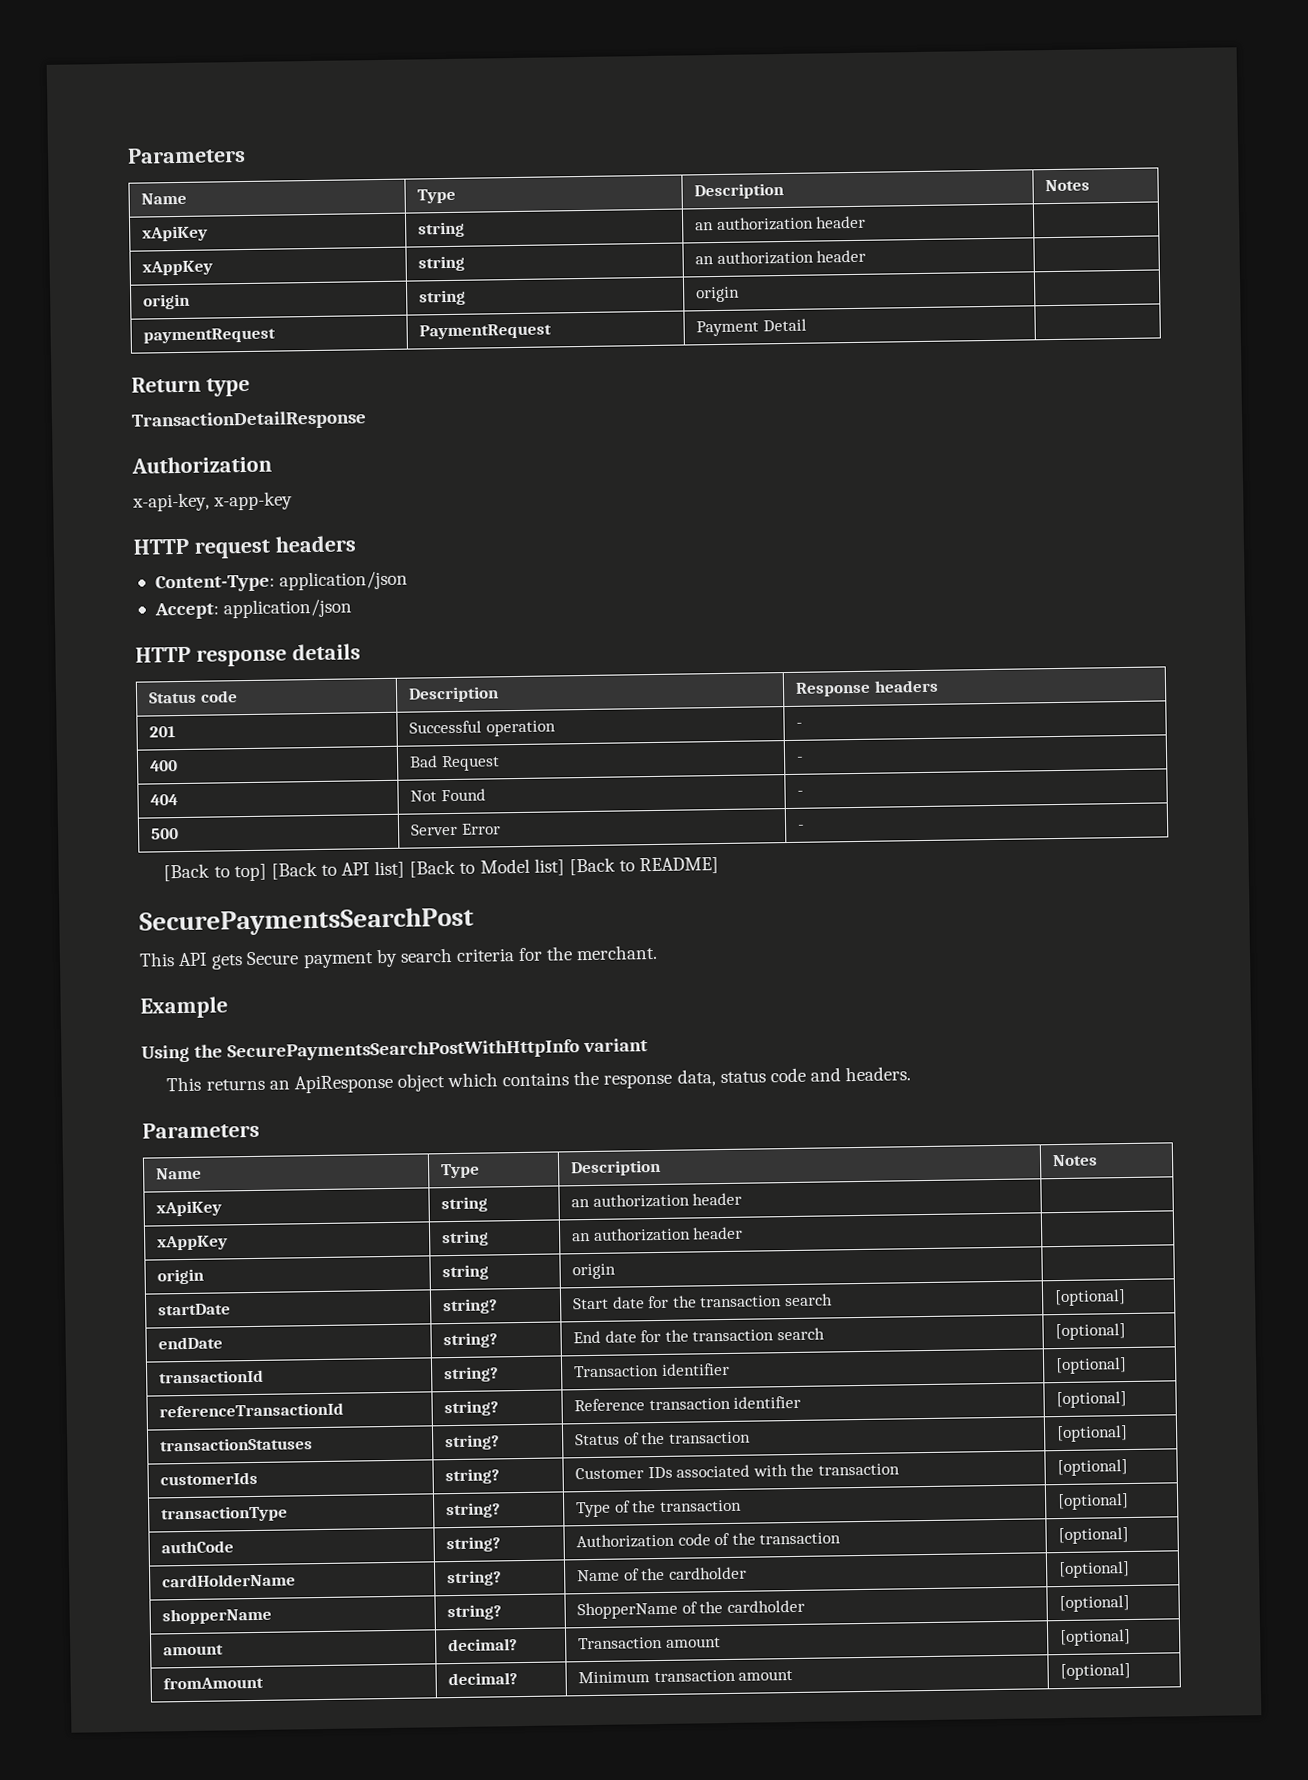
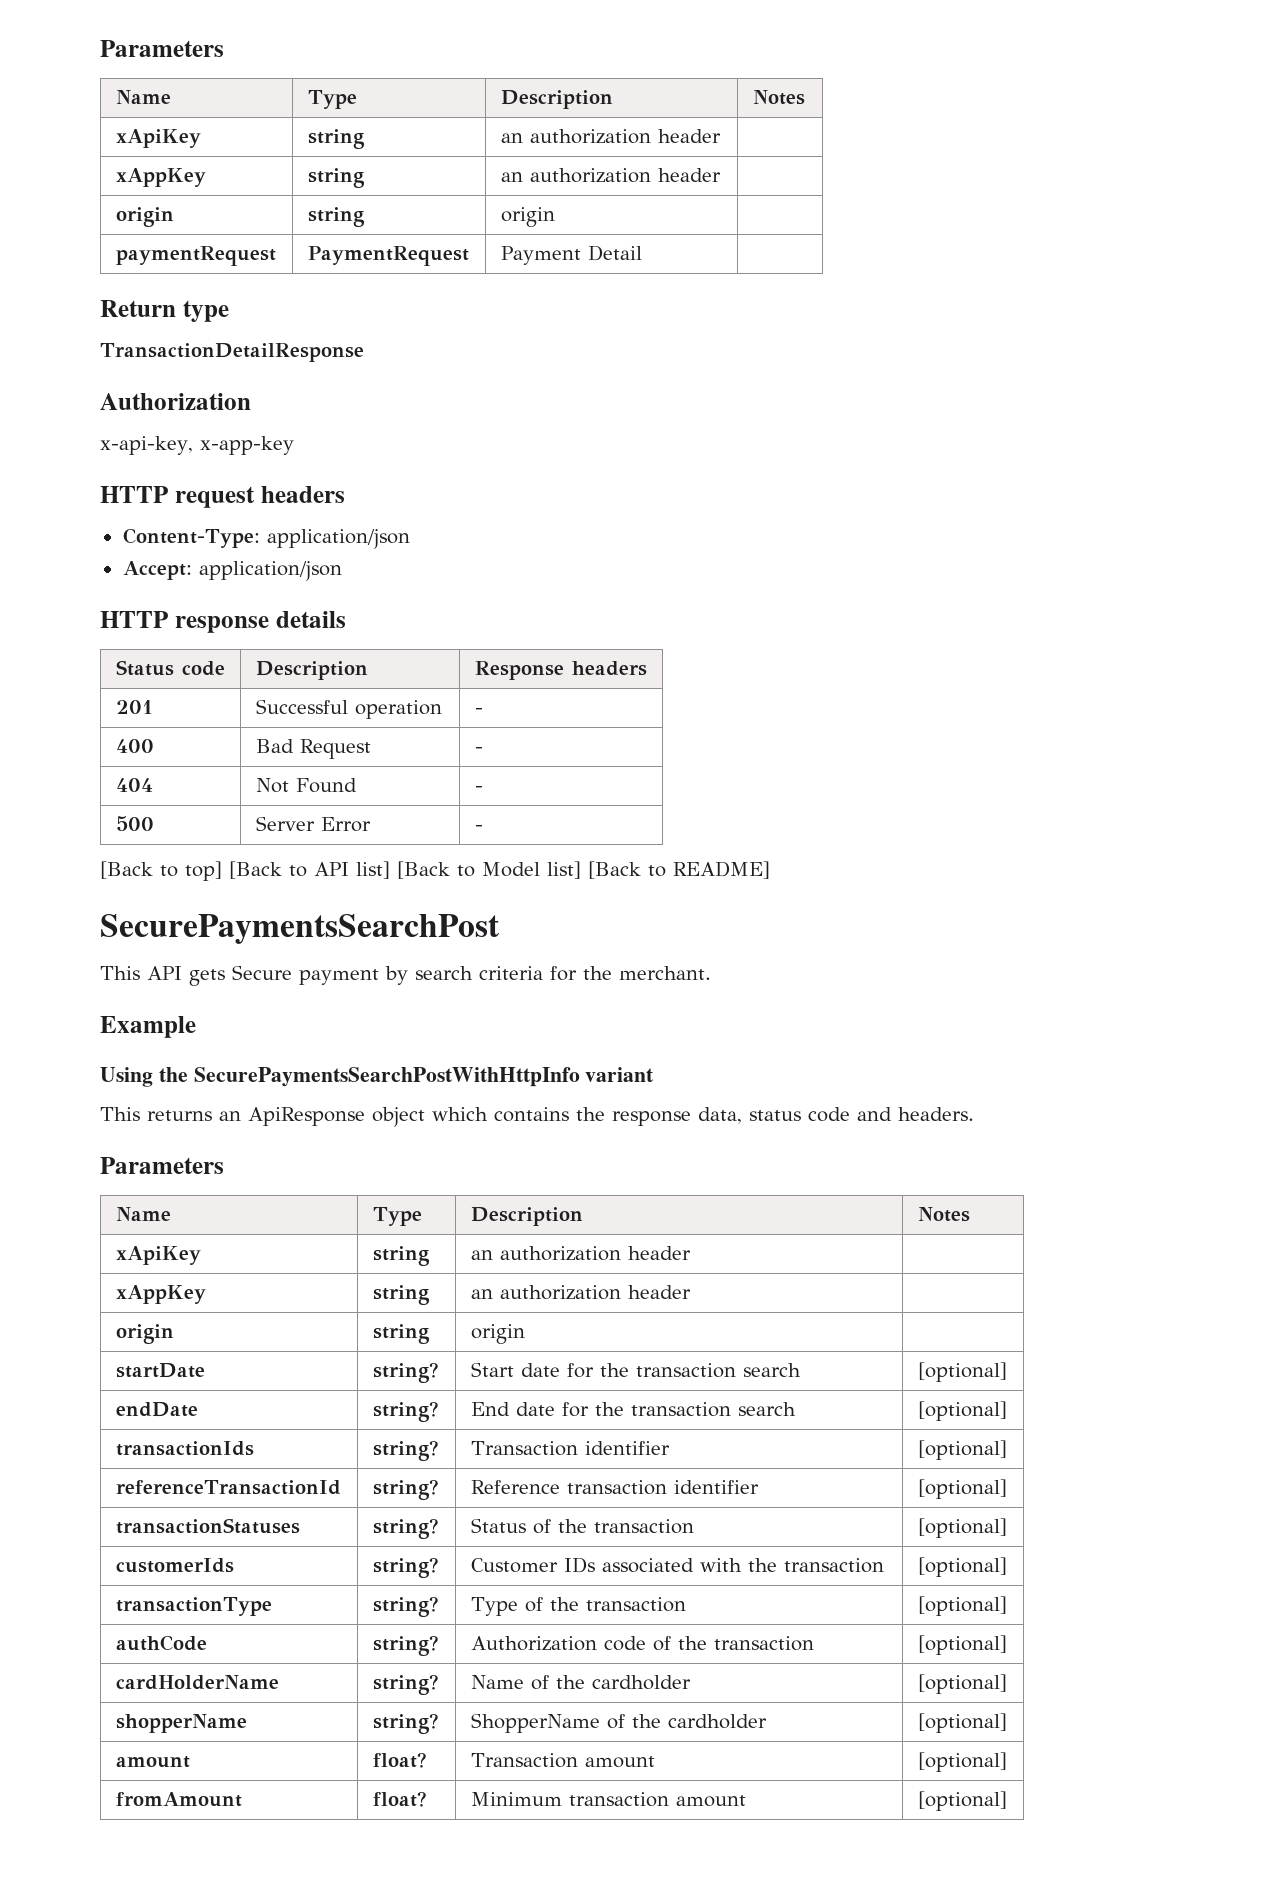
[159,1369,265,1384] transactionId -> [115,1441,254,1456] transactionIds
[448,1638,519,1652] decimal? -> [372,1752,427,1768] float?
[448,1672,519,1686] decimal? -> [372,1791,427,1807] float?

